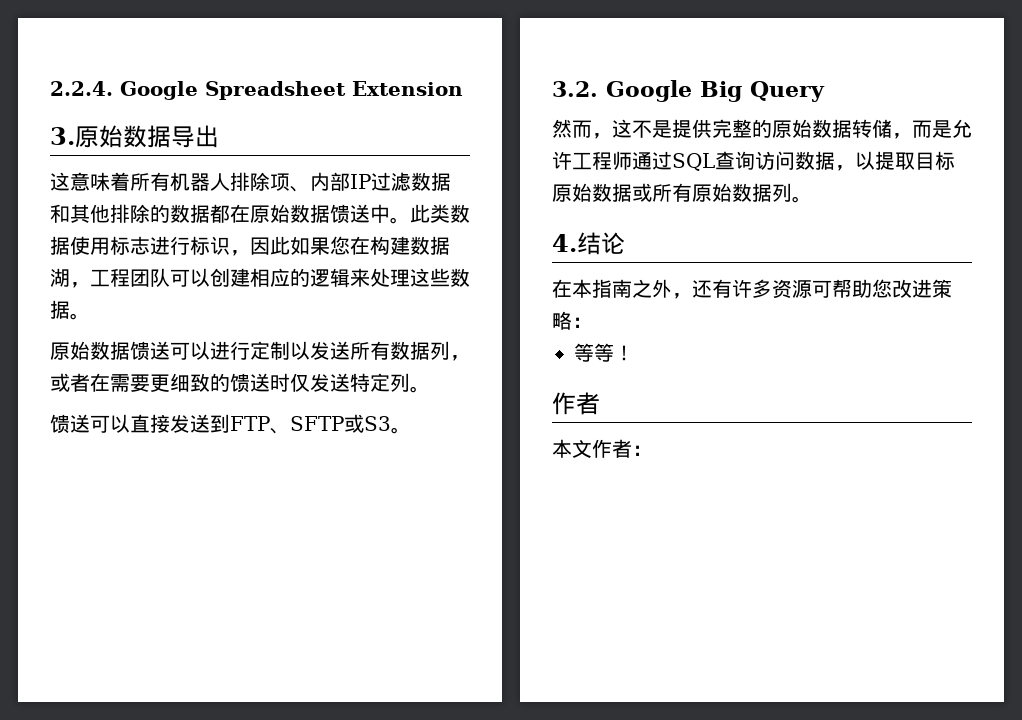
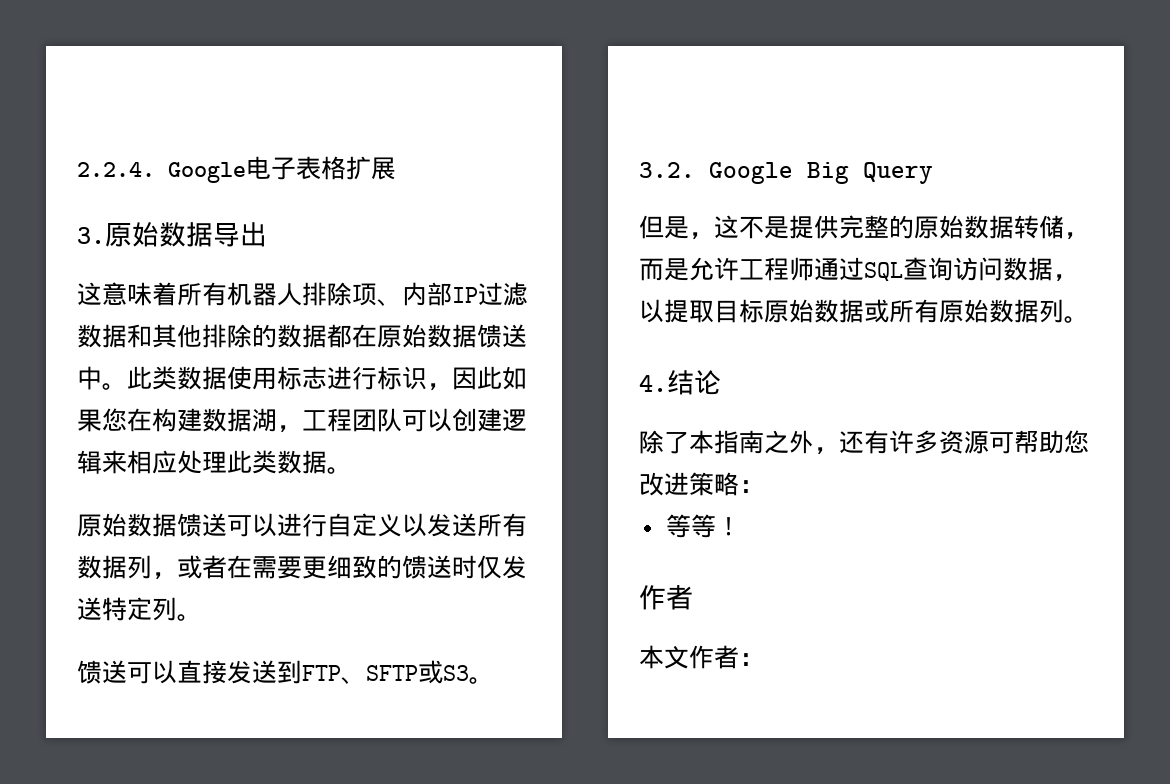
[205,81,463,100] Spreadsheet Extension -> [246,156,396,180] 电子表格扩展
[250,268,450,288] 相应的逻辑来处理这些 -> [502,409,527,432] [77,450,277,474] 逻辑来相应处理此类
[250,341,290,360] 定制 -> [327,513,402,537] 自定义
[552,119,592,138] 然而 -> [639,215,689,239] 但是
[552,279,572,298] 在 -> [639,430,689,454] 除了

